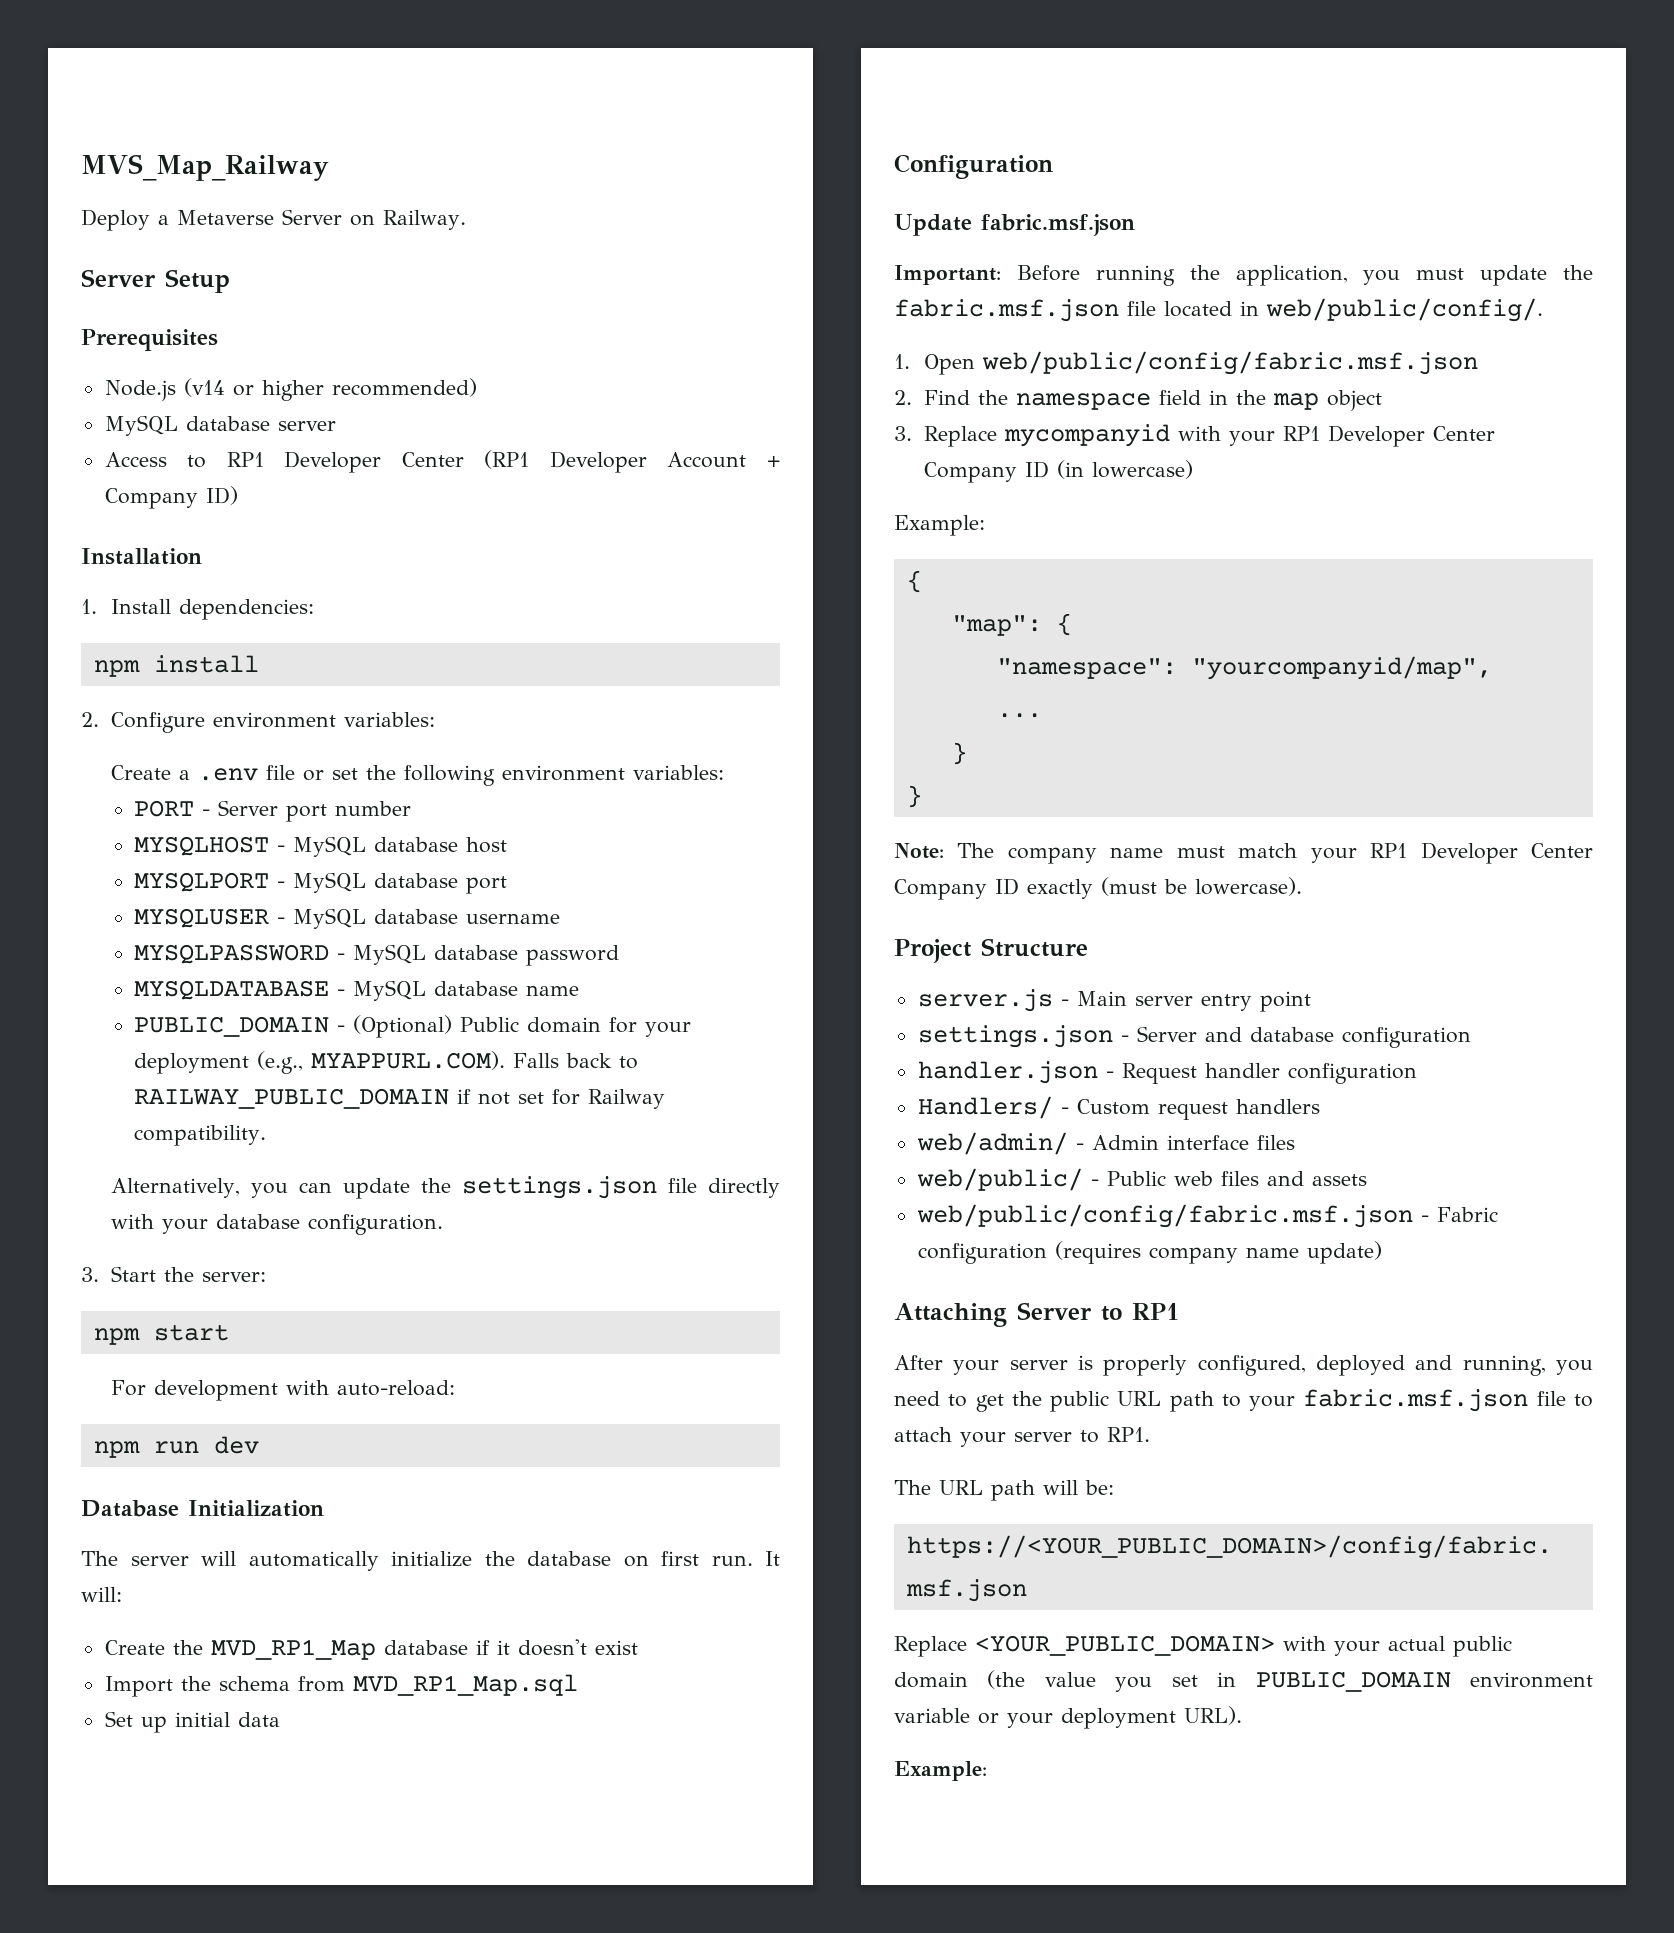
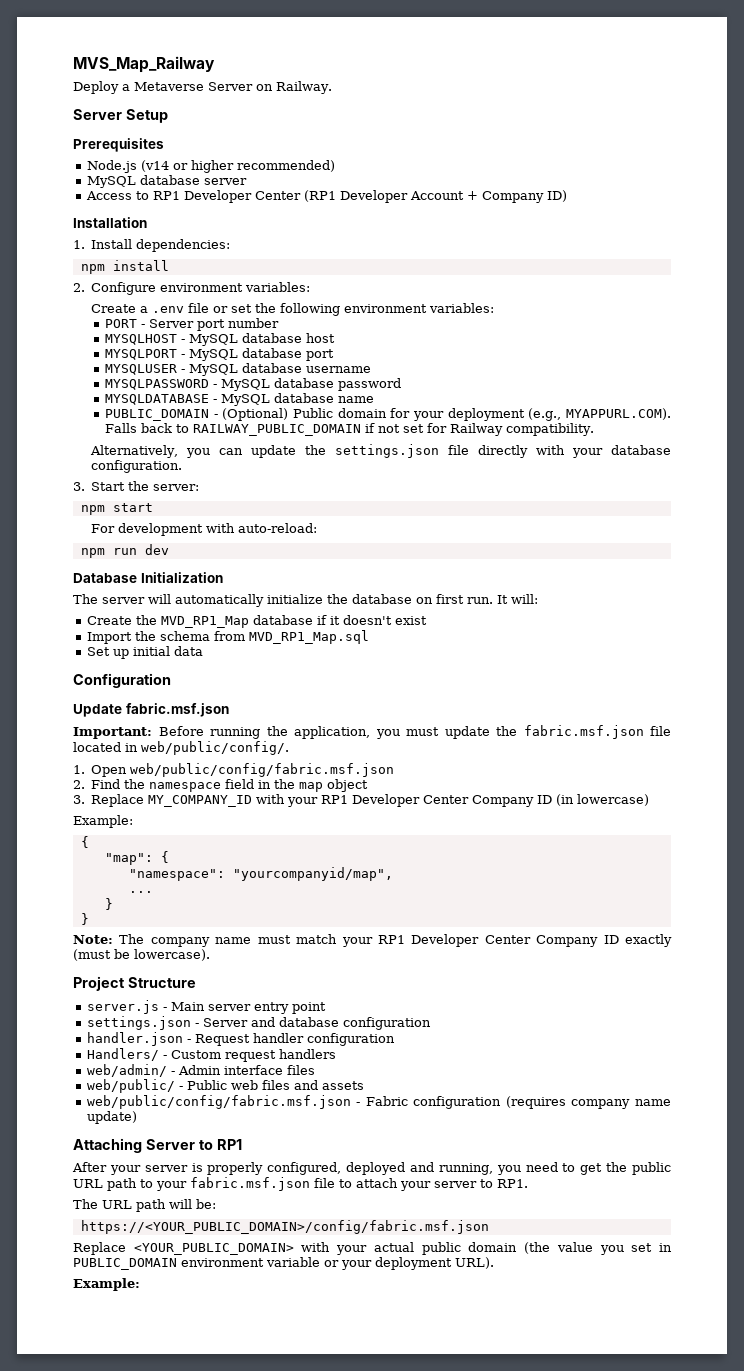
[1003,424,1170,447] mycompanyid -> [148,795,253,807] MY_COMPANY_ID

